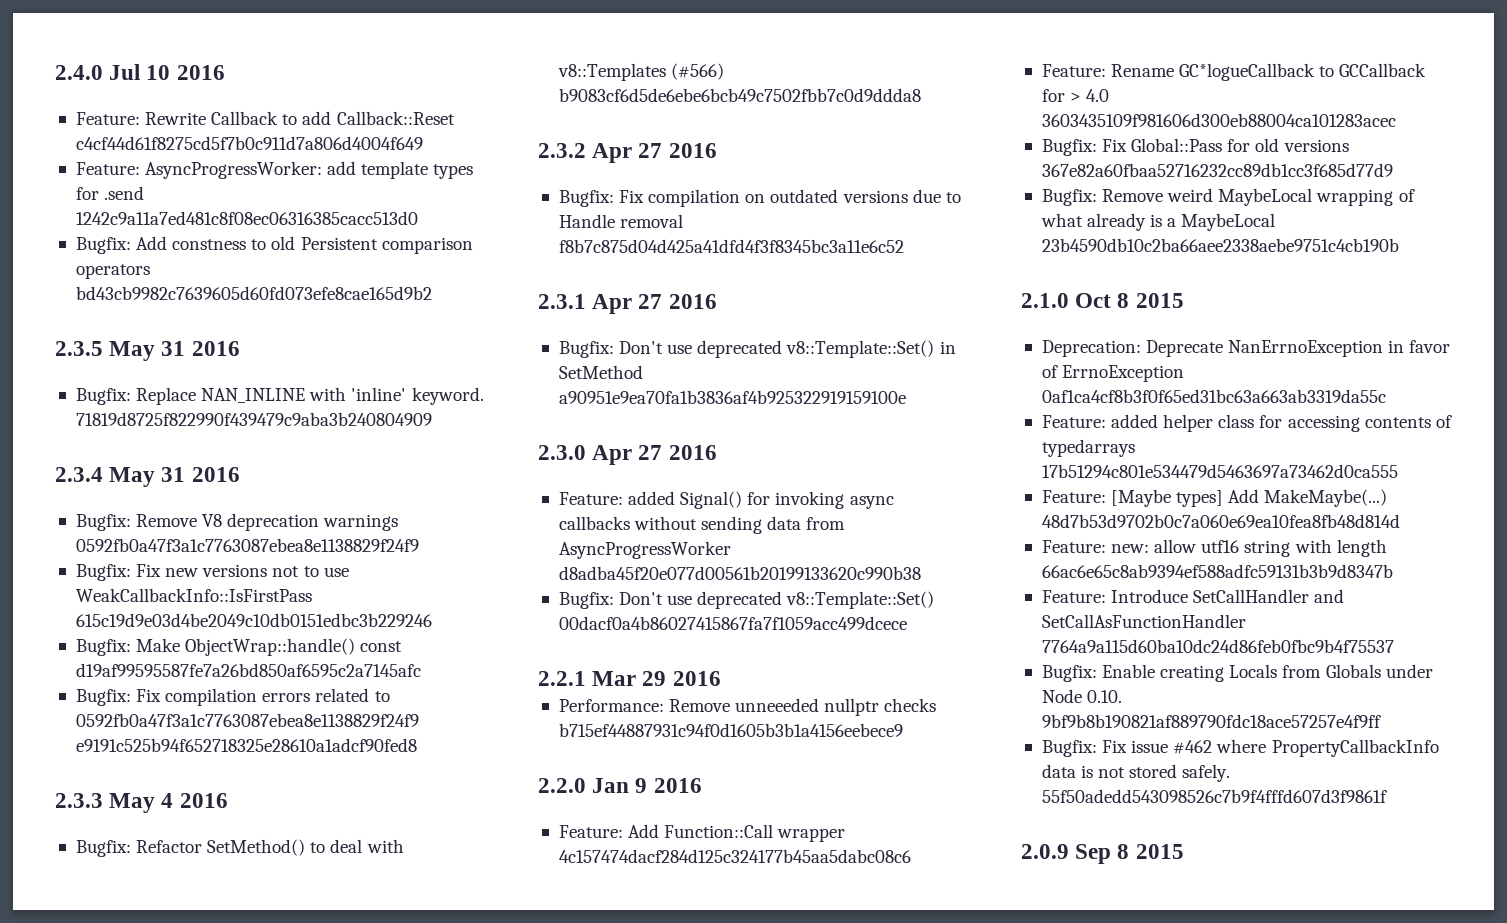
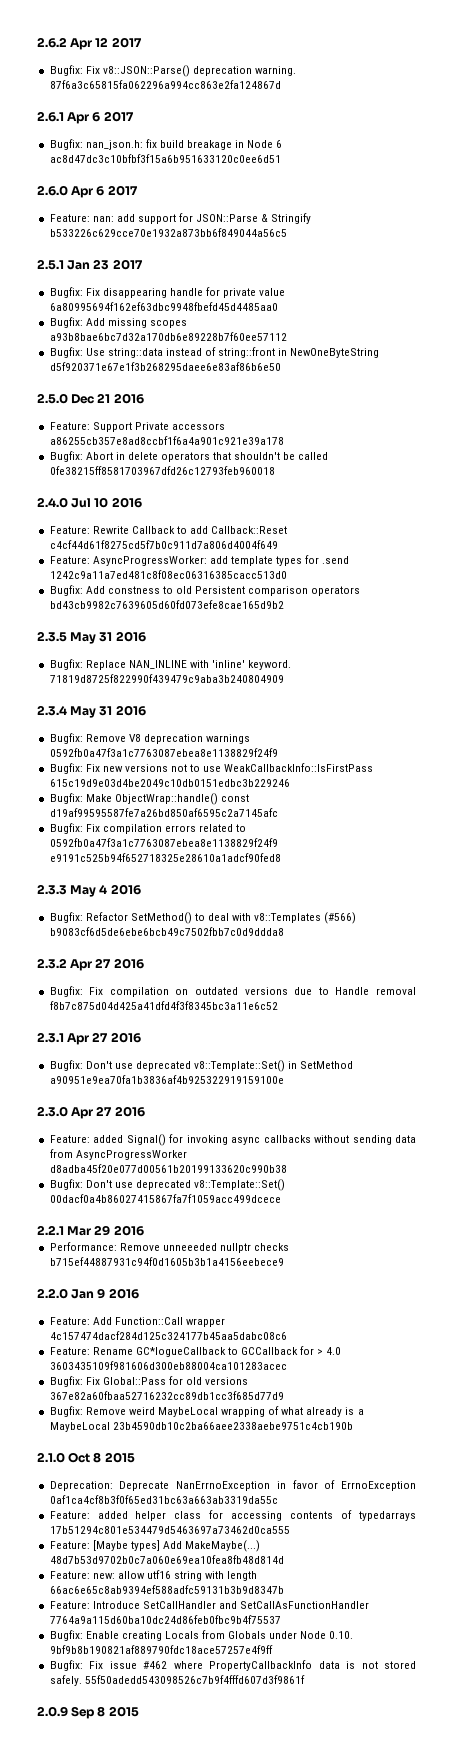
(55, 72) none -> [37,37,142,50] [49,65,297,77] [49,80,281,89] [37,111,134,124] [49,139,283,150] [49,154,281,163] [37,185,138,198] [49,213,312,224] [49,228,287,237] [37,259,143,270] [49,287,286,298] [49,302,278,311] [49,317,187,328] [49,332,287,341] [49,347,380,358] [49,362,281,371] [37,393,144,404] [49,422,225,432] [49,436,284,445] [49,451,329,462] [49,466,275,475] 2.6.2 Apr 12 2017 // Bugfix: Fix v8::JSON::Parse() deprecation warning. 87f6a3c65815fa062296a994cc863e2fa124867d // 2.6.1 Apr 6 2017 // Bugfix: nan_json.h: fix build breakage in Node 6 ac8d47dc3c10bfbf3f15a6b951633120c0ee6d51 // 2.6.0 Apr 6 2017 // Feature: nan: add support for JSON::Parse & Stringify b533226c629cce70e1932a873bb6f849044a56c5 // 2.5.1 Jan 23 2017 // Bugfix: Fix disappearing handle for private value 6a80995694f162ef63dbc9948fbefd45d4485aa0 // Bugfix: Add missing scopes a93b8bae6bc7d32a170db6e89228b7f60ee57112 // Bugfix: Use string::data instead of string::front in NewOneByteString d5f920371e67e1f3b268295daee6e83af86b6e50 // 2.5.0 Dec 21 2016 // Feature: Support Private accessors a86255cb357e8ad8ccbf1f6a4a901c921e39a178 // Bugfix: Abort in delete operators that shouldn't be called 0fe38215ff8581703967dfd26c12793feb960018 //

